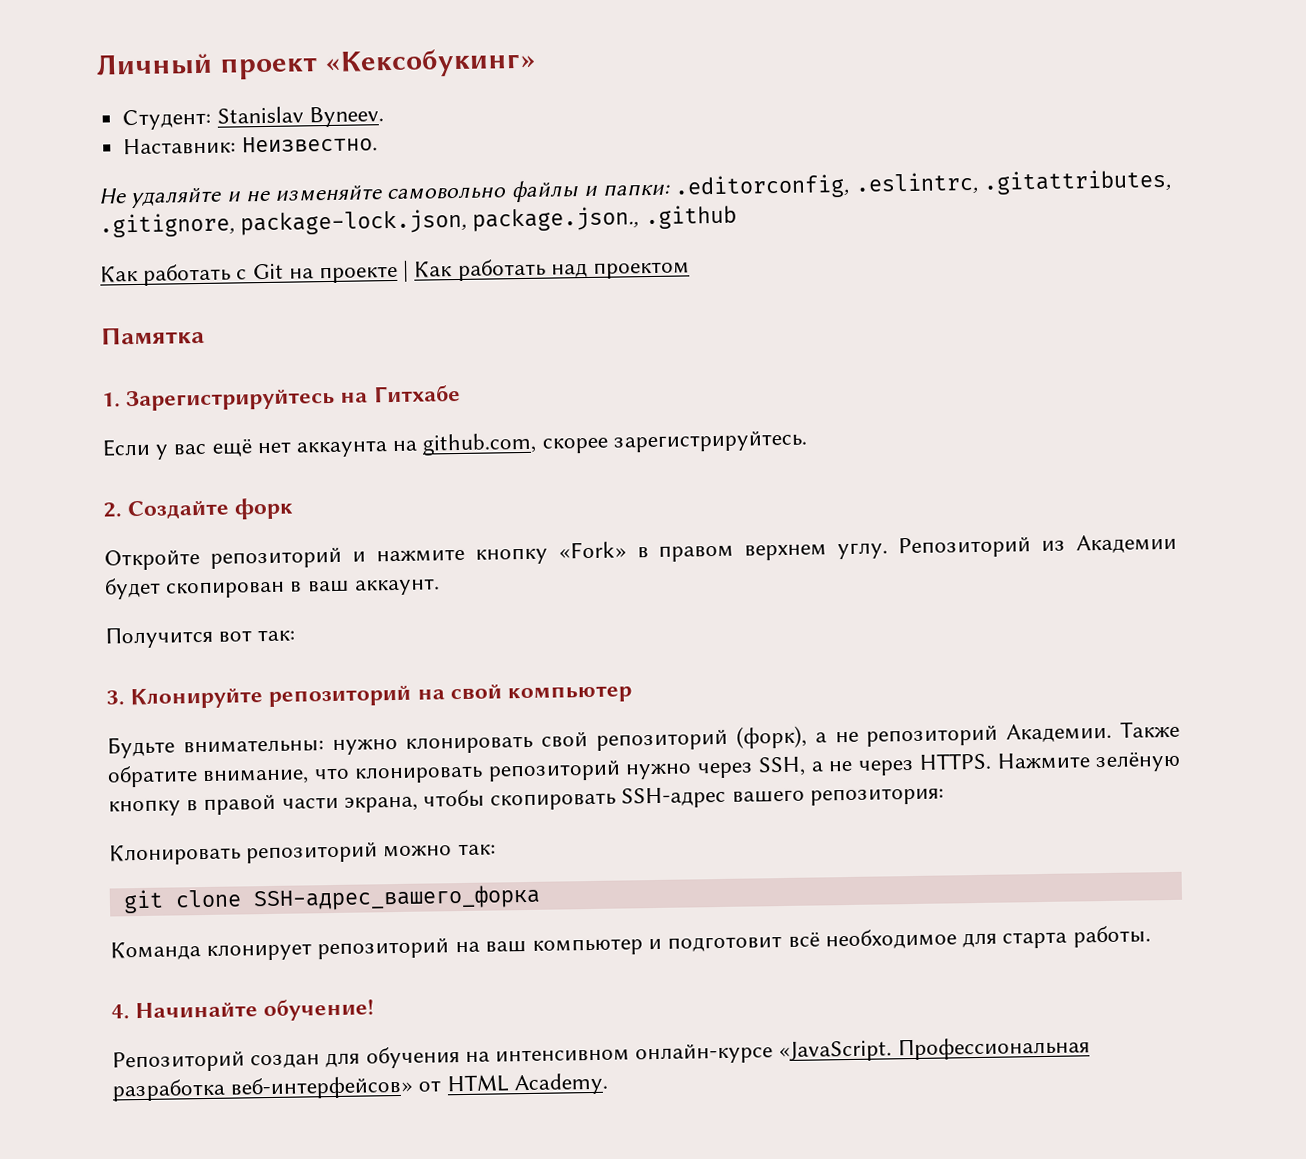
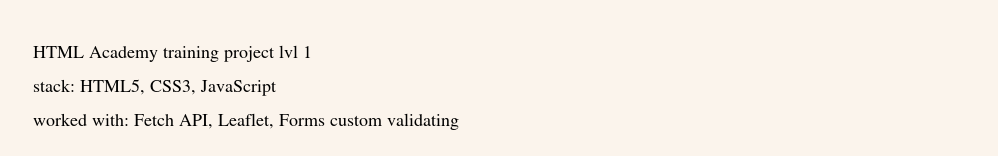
[96,47,537,80] [122,106,384,131] [123,135,378,156] [98,168,1172,209] [99,204,737,238] [100,258,691,286] [101,325,205,346] [102,384,461,412] [102,429,808,460] [103,497,295,520] [104,533,1177,571] [104,577,440,600] [105,625,296,649] [106,683,633,710] [107,720,1180,759] [107,750,1181,788] [108,786,944,817] [109,841,496,866] [122,884,541,914] [110,925,1151,961] [111,998,375,1022] [112,1036,1090,1073] [112,1072,608,1102] Личный проект «Кексобукинг» // Студент: Stanislav Byneev. // Наставник: Неизвестно. // Не удаляйте и не изменяйте самовольно файлы и папки: .editorconfig, .eslintrc, .gitattributes, .gitignore, package-lock.json, package.json., .github // Как работать с Git на проекте | Как работать над проектом // Памятка // 1. Зарегистрируйтесь на Гитхабе // Если у вас ещё нет аккаунта на github.com, скорее зарегистрируйтесь. // 2. Создайте форк // Откройте репозиторий и нажмите кнопку «Fork» в правом верхнем углу. Репозиторий из Академии будет скопирован в ваш аккаунт. // Получится вот так: // 3. Клонируйте репозиторий на свой компьютер // Будьте внимательны: нужно клонировать свой репозиторий (форк), а не репозиторий Академии. Также обратите внимание, что клонировать репозиторий нужно через SSH, а не через HTTPS. Нажмите зелёную кнопку в правой части экрана, чтобы скопировать SSH-адрес вашего репозитория: // Клонировать репозиторий можно так: // git clone SSH-адрес_вашего_форка // Команда клонирует репозиторий на ваш компьютер и подготовит всё необходимое для старта работы. // 4. Начинайте обучение! // Репозиторий создан для обучения на интенсивном онлайн‑курсе «JavaScript. Профессиональная разработка веб-интерфейсов» от HTML Academy. -> [33,45,312,62] [33,79,277,96] [33,113,459,130] HTML Academy training project lvl 1 // stack: HTML5, CSS3, JavaScript // worked with: Fetch API, Leaflet, Forms custom validating

